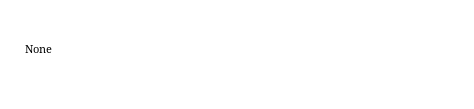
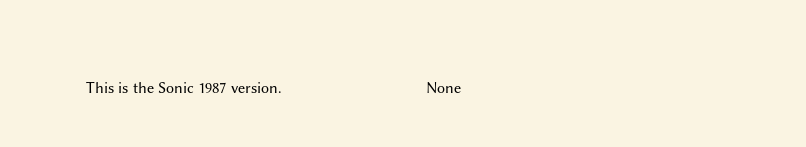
(25, 49) none -> [86,81,282,93] This is the Sonic 1987 version. //

